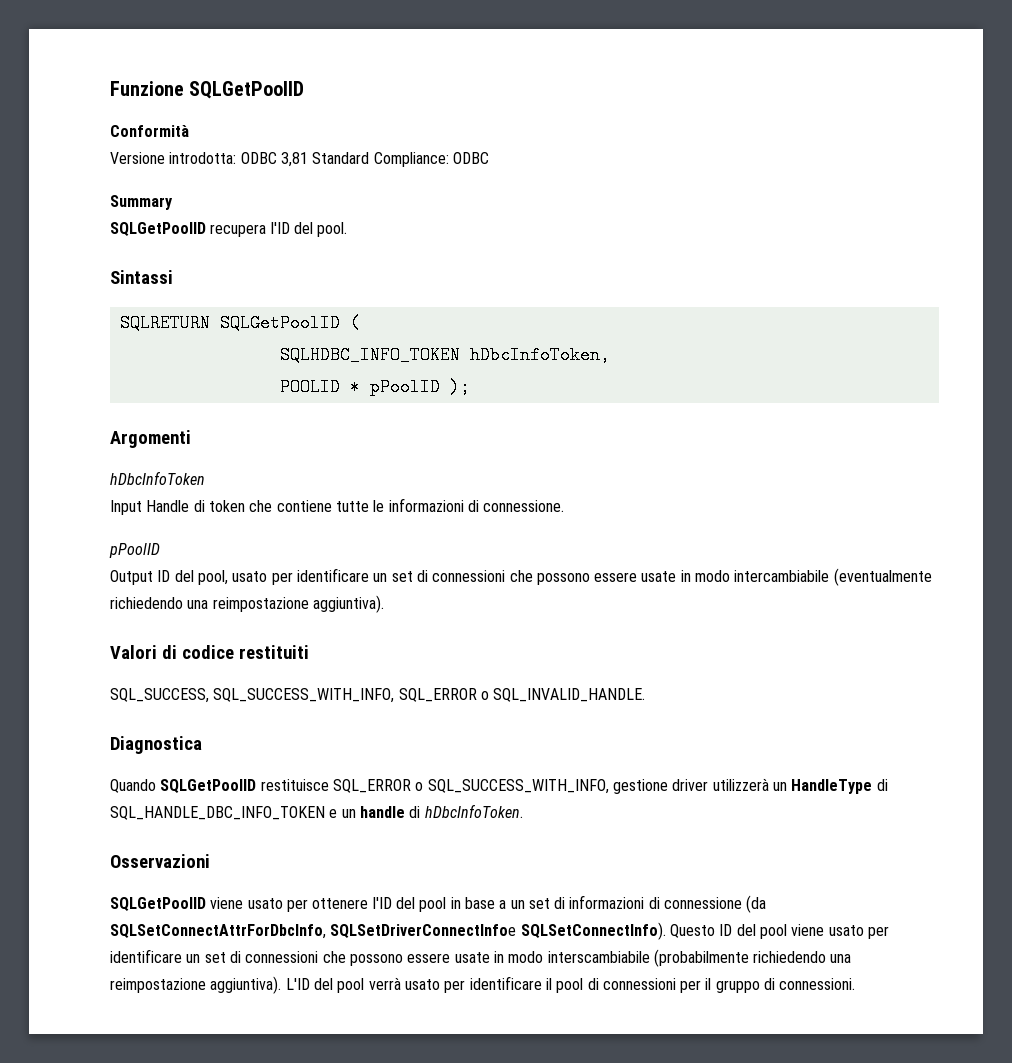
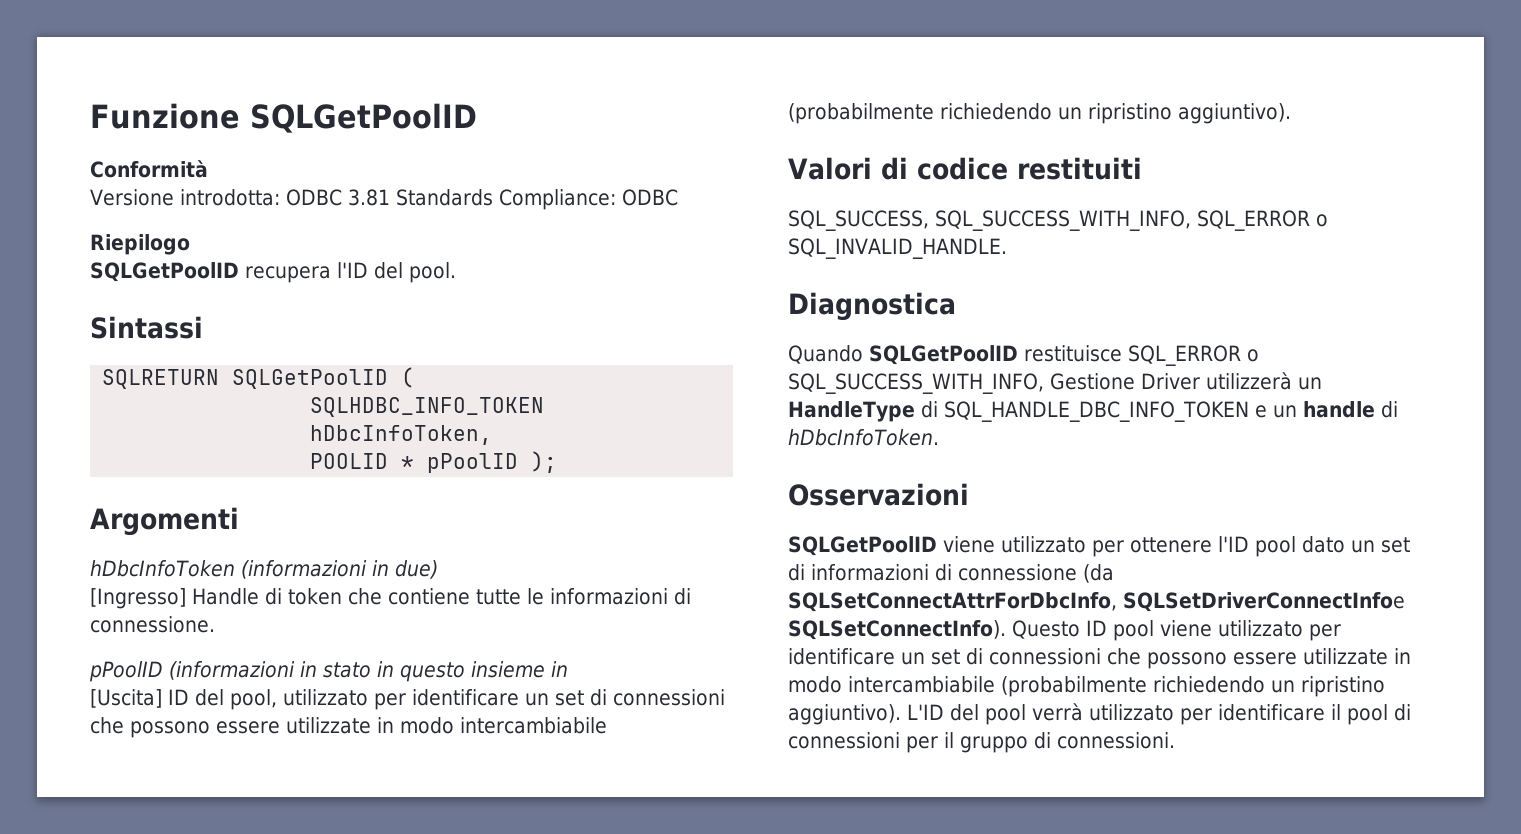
[280,152,370,167] 3,81 Standard -> [347,189,493,206] 3.81 Standards
[110,195,173,210] Summary -> [90,234,190,255] Riepilogo
[110,500,142,515] // Input -> [240,560,438,579] [90,588,186,609] (informazioni in due) // [Ingresso]
[110,570,153,585] // Output -> [169,661,568,682] [90,689,162,708] (informazioni in stato in questo insieme in // [Uscita]
[232,568,932,586] [110,595,384,613] usato per identificare un set di connessioni che possono essere usate in modo intercambiabile (eventualmente richiedendo una reimpostazione aggiuntiva). -> [283,689,725,710] [90,717,607,738] [788,103,1291,124] utilizzato per identificare un set di connessioni che possono essere utilizzate in modo intercambiabile (probabilmente richiedendo un ripristino aggiuntivo).
[612,779,709,794] gestione driver -> [1050,373,1200,390] Gestione Driver
[247,898,283,909] usato -> [1001,536,1086,553] utilizzato
[395,897,507,912] del pool in base a -> [1255,536,1345,557] pool dato
[736,924,756,936] del -> (1107, 628) none
[828,925,889,939] [110,949,852,967] [110,976,282,994] usato per identificare un set di connessioni che possono essere usate in modo interscambiabile (probabilmente richiedendo una reimpostazione aggiuntiva). -> [1218,620,1341,641] [788,648,1411,669] [788,676,1385,697] [788,704,901,725] utilizzato per identificare un set di connessioni che possono essere utilizzate in modo intercambiabile (probabilmente richiedendo un ripristino aggiuntivo).
[404,979,440,990] usato -> [1089,704,1174,721] utilizzato

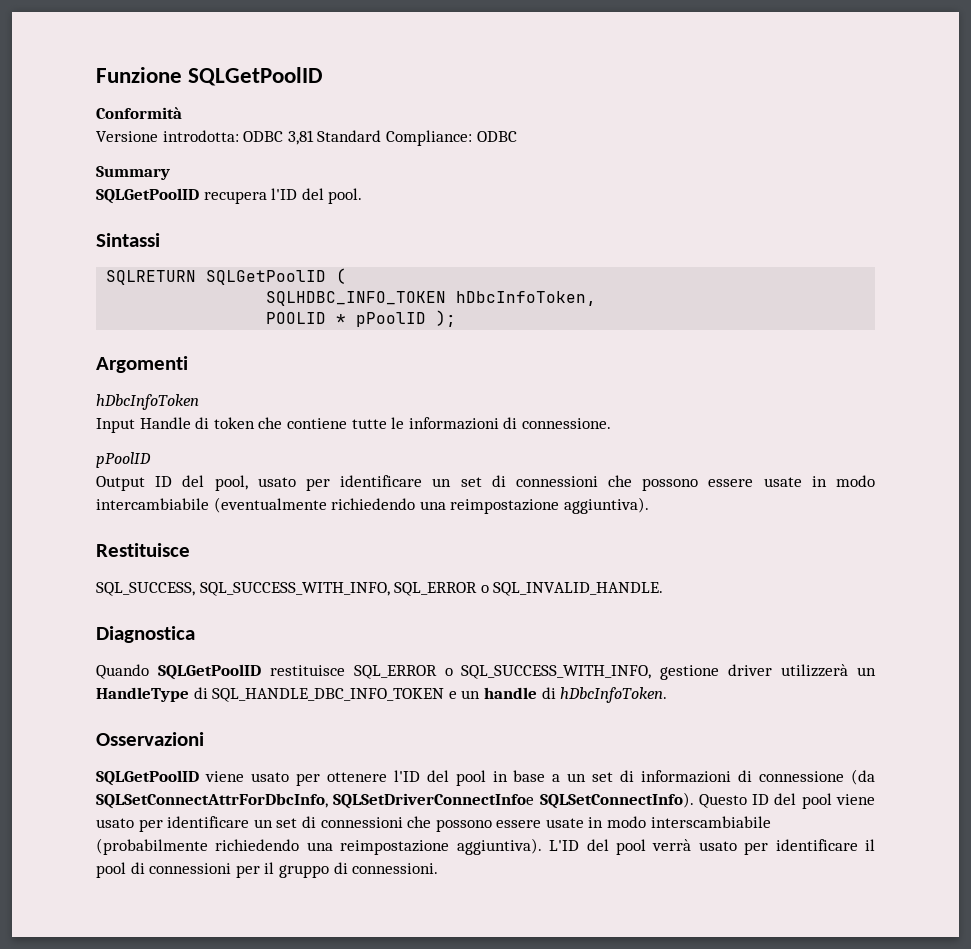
[347,189,493,206] 3.81 Standards -> [287,130,382,145] 3,81 Standard
[90,234,190,255] Riepilogo -> [96,166,170,180] Summary
[240,560,438,579] [90,588,186,609] (informazioni in due) // [Ingresso] -> [96,418,135,433] // Input
[169,661,568,682] [90,689,162,708] (informazioni in stato in questo insieme in // [Uscita] -> [96,476,145,491] // Output
[283,689,725,710] [90,717,607,738] [788,103,1291,124] [788,157,1142,180] utilizzato per identificare un set di connessioni che possono essere utilizzate in modo intercambiabile (probabilmente richiedendo un ripristino aggiuntivo). // Valori di codice restituiti -> [257,475,875,491] [96,497,649,514] [96,543,190,557] usato per identificare un set di connessioni che possono essere usate in modo intercambiabile (eventualmente richiedendo una reimpostazione aggiuntiva). // Restituisce
[1050,373,1200,390] Gestione Driver -> [660,664,773,680] gestione driver
[1001,536,1086,553] utilizzato -> [250,772,289,782] usato
[1255,536,1345,557] pool dato -> [426,770,561,786] del pool in base a
(1107, 628) none -> [774,793,797,805] del
[1218,620,1341,641] [788,648,1411,669] [788,676,1385,697] [788,704,901,725] utilizzato per identificare un set di connessioni che possono essere utilizzate in modo intercambiabile (probabilmente richiedendo un ripristino aggiuntivo). -> [96,816,771,832] [96,838,542,855] usato per identificare un set di connessioni che possono essere usate in modo interscambiabile (probabilmente richiedendo una reimpostazione aggiuntiva).
[1089,704,1174,721] utilizzato -> [698,841,737,851] usato

